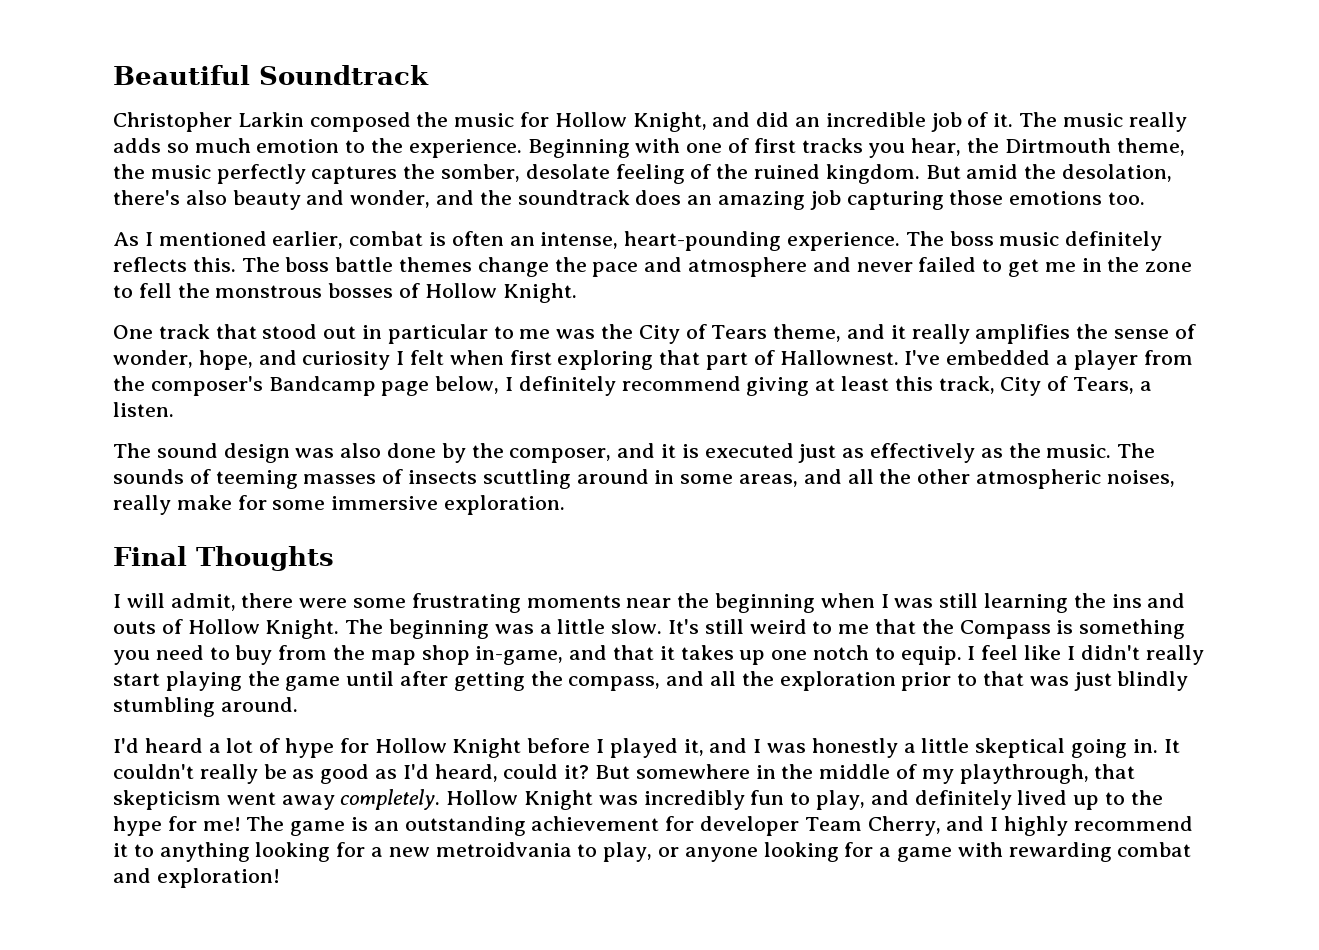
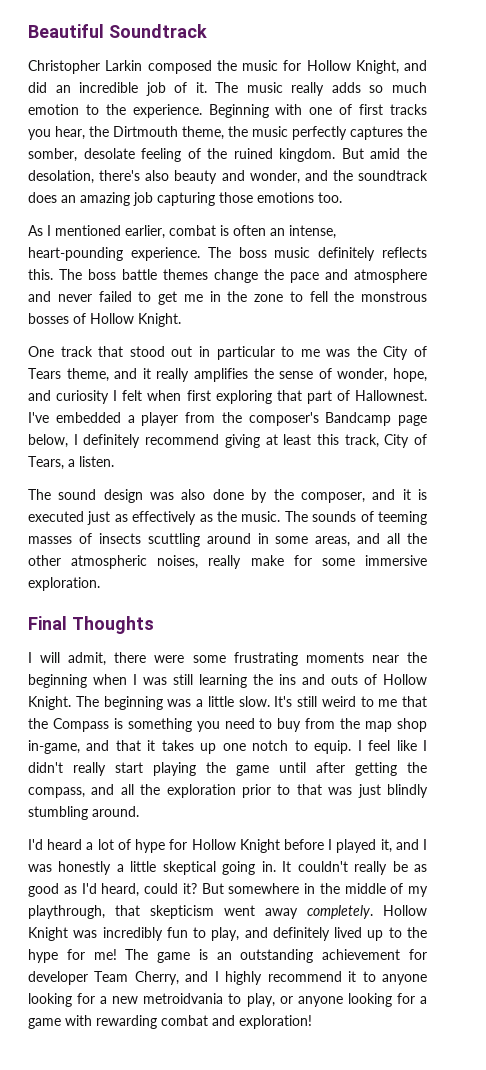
[159,842,250,862] anything -> [382,974,428,985] anyone

